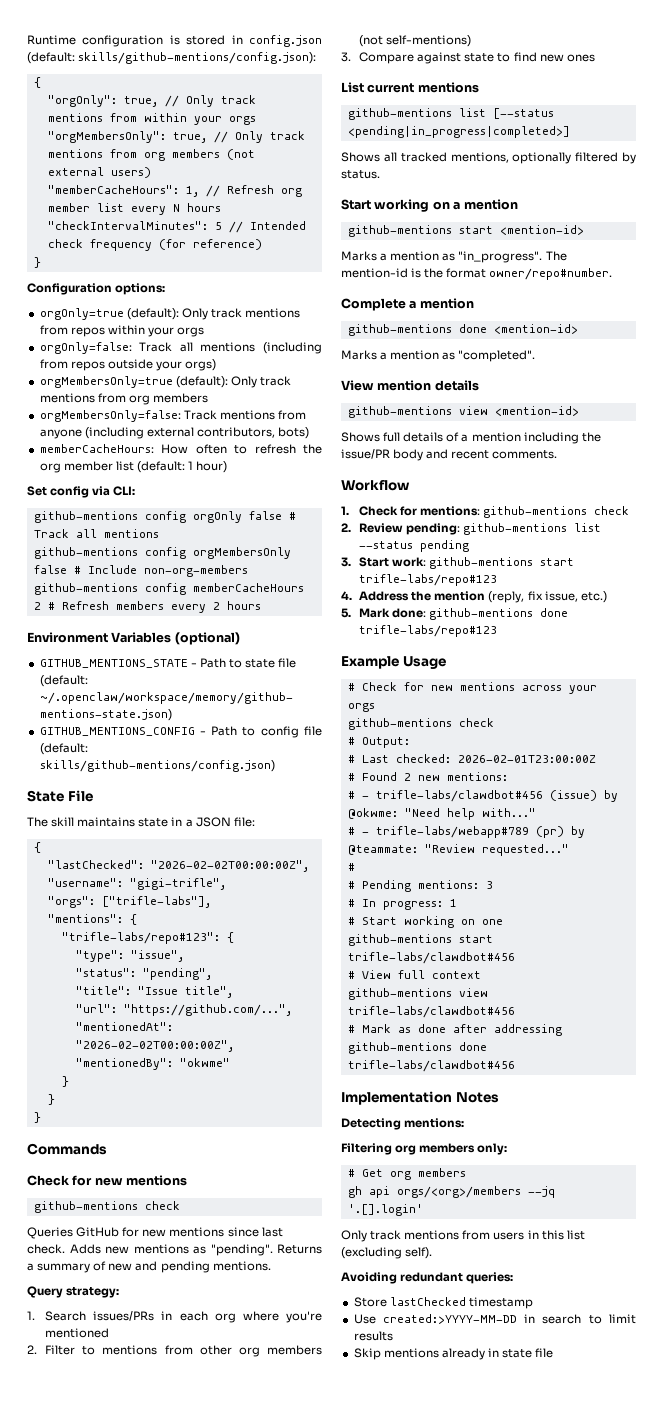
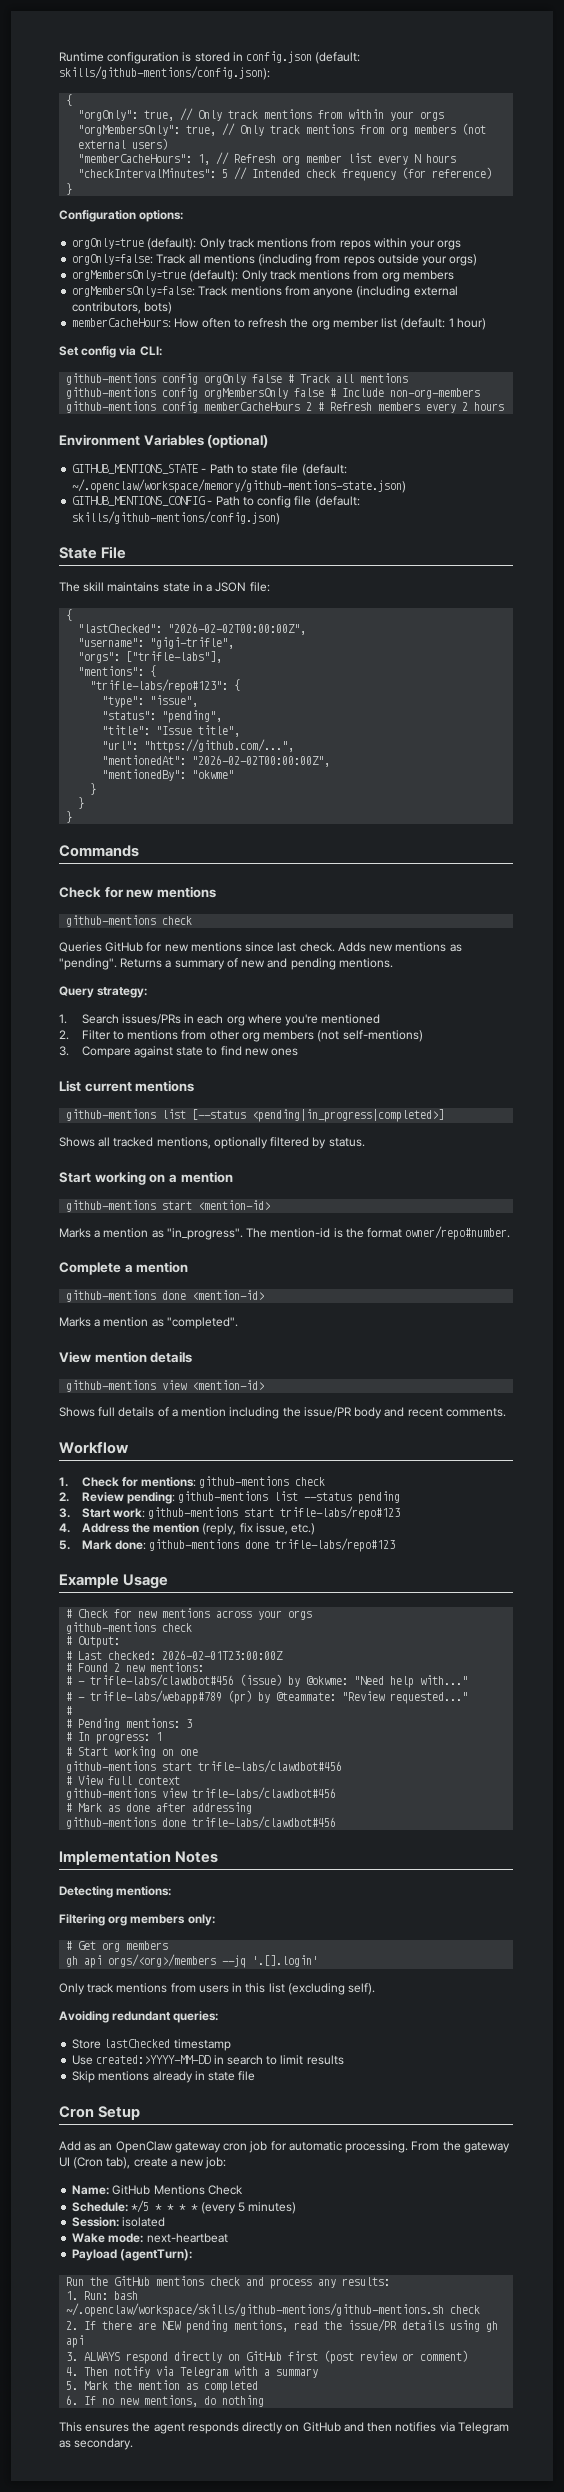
(554, 1353) none -> [59,2106,141,2120] [59,2141,510,2153] [59,2157,227,2169] [72,2185,243,2195] [72,2200,297,2214] [72,2217,166,2227] [72,2233,228,2243] [72,2249,193,2261] [66,2276,391,2289] [66,2291,139,2300] [66,2303,481,2317] [66,2319,499,2333] [66,2335,85,2348] [66,2350,469,2364] [66,2366,319,2378] [66,2380,259,2393] [66,2395,265,2407] [59,2422,509,2434] [59,2438,134,2450] // Cron Setup // Add as an OpenClaw gateway cron job for automatic processing. From the gateway UI (Cron tab), create a new job: // Name: GitHub Mentions Check // Schedule: */5 * * * * (every 5 minutes) // Session: isolated // Wake mode: next-heartbeat // Payload (agentTurn): // Run the GitHub mentions check and process any results: // 1. Run: bash ~/.openclaw/workspace/skills/github-mentions/github-mentions.sh check // 2. If there are NEW pending mentions, read the issue/PR details using gh api // 3. ALWAYS respond directly on GitHub first (post review or comment) // 4. Then notify via Telegram with a summary // 5. Mark the mention as completed // 6. If no new mentions, do nothing // This ensures the agent responds directly on GitHub and then notifies via Telegram as secondary.

